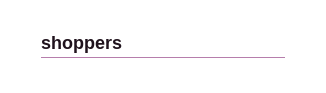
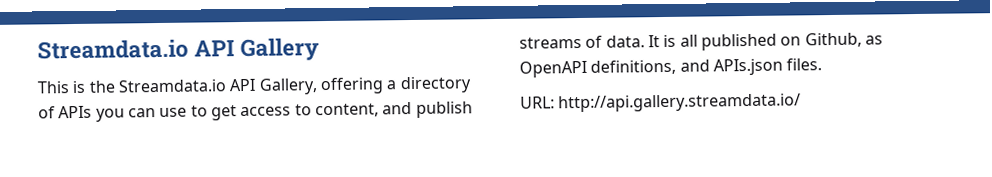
[41,36,122,53] shoppers -> [37,37,320,62] [37,76,472,95] [38,101,473,122] [519,32,883,51] [519,58,823,78] [520,93,802,113] Streamdata.io API Gallery // This is the Streamdata.io API Gallery, offering a directory of APIs you can use to get access to content, and publish streams of data. It is all published on Github, as OpenAPI definitions, and APIs.json files. // URL: http://api.gallery.streamdata.io/

